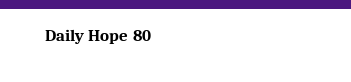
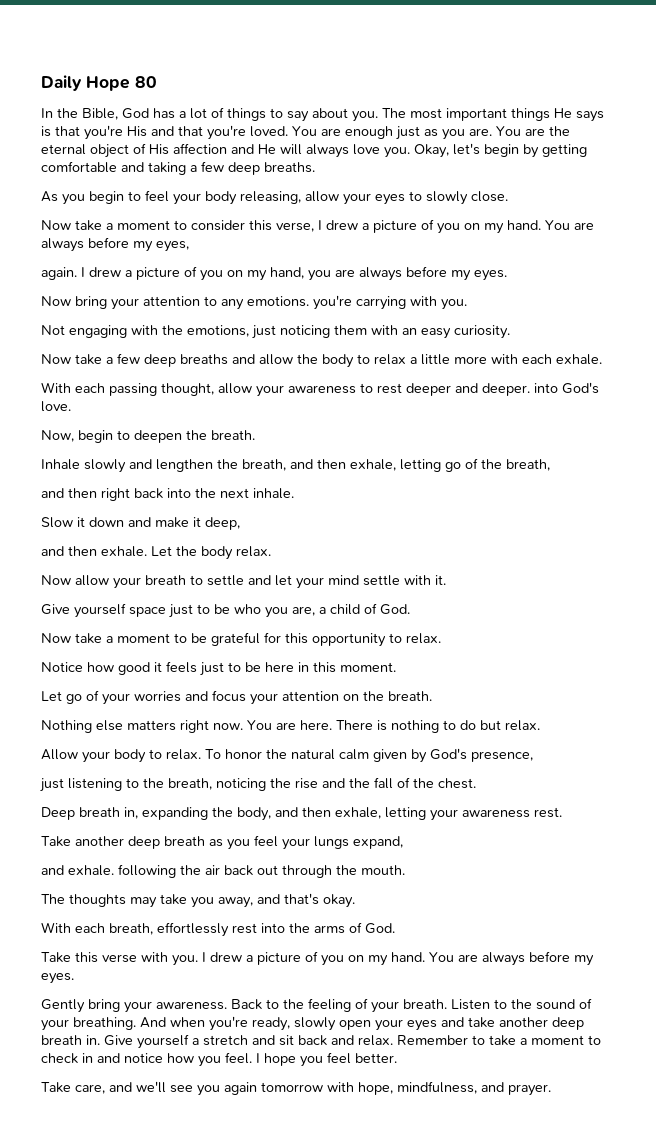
(151, 35) none -> [41,107,604,122] [41,125,570,140] [41,143,587,158] [41,161,315,175] [41,190,508,205] [41,219,594,234] [41,237,189,252] [41,266,507,281] [41,295,467,310] [41,325,510,339] [41,353,602,368] [41,382,599,397] [41,401,71,412] [41,430,255,443] [41,458,550,473] [41,488,294,501] [41,517,240,530] [41,546,271,560] [41,575,446,589] [41,603,410,618] [41,632,441,647] [41,661,396,676] [41,690,432,705] [41,720,540,733] [41,748,533,763] [40,777,476,792] [41,807,562,821] [41,835,403,850] [41,864,405,878] [41,893,355,908] [41,922,395,937] [41,951,594,966] [41,973,74,984] [41,998,592,1013] [41,1016,584,1031] [41,1034,601,1049] [41,1052,397,1067] [41,1081,551,1096] // In the Bible, God has a lot of things to say about you. The most important things He says is that you're His and that you're loved. You are enough just as you are. You are the eternal object of His affection and He will always love you. Okay, let's begin by getting comfortable and taking a few deep breaths. // As you begin to feel your body releasing, allow your eyes to slowly close. // Now take a moment to consider this verse, I drew a picture of you on my hand. You are always before my eyes, // again. I drew a picture of you on my hand, you are always before my eyes. // Now bring your attention to any emotions. you're carrying with you. // Not engaging with the emotions, just noticing them with an easy curiosity. // Now take a few deep breaths and allow the body to relax a little more with each exhale. // With each passing thought, allow your awareness to rest deeper and deeper. into God's love. // Now, begin to deepen the breath. // Inhale slowly and lengthen the breath, and then exhale, letting go of the breath, // and then right back into the next inhale. // Slow it down and make it deep, // and then exhale. Let the body relax. // Now allow your breath to settle and let your mind settle with it. // Give yourself space just to be who you are, a child of God. // Now take a moment to be grateful for this opportunity to relax. // Notice how good it feels just to be here in this moment. // Let go of your worries and focus your attention on the breath. // Nothing else matters right now. You are here. There is nothing to do but relax. // Allow your body to relax. To honor the natural calm given by God's presence, // just listening to the breath, noticing the rise and the fall of the chest. // Deep breath in, expanding the body, and then exhale, letting your awareness rest. // Take another deep breath as you feel your lungs expand, // and exhale. following the air back out through the mouth. // The thoughts may take you away, and that's okay. // With each breath, effortlessly rest into the arms of God. // Take this verse with you. I drew a picture of you on my hand. You are always before my eyes. // Gently bring your awareness. Back to the feeling of your breath. Listen to the sound of your breathing. And when you're ready, slowly open your eyes and take another deep breath in. Give yourself a stretch and sit back and relax. Remember to take a moment to check in and notice how you feel. I hope you feel better. // Take care, and we'll see you again tomorrow with hope, mindfulness, and prayer.

